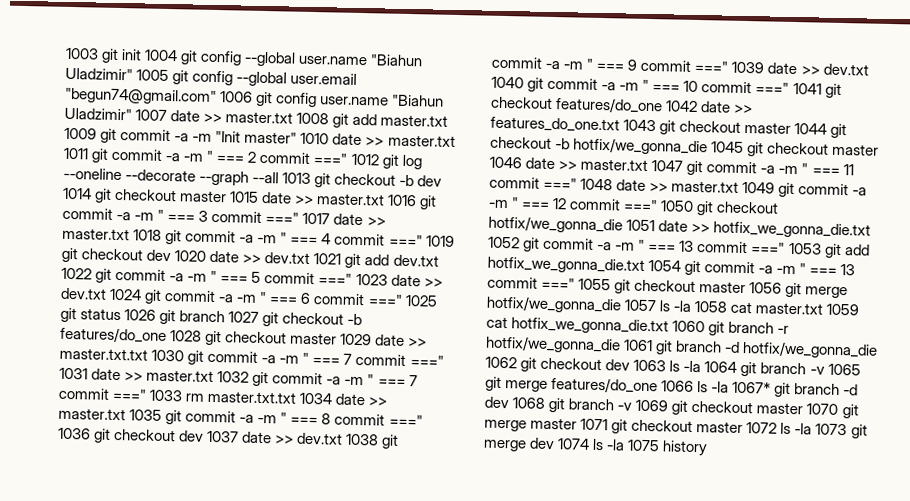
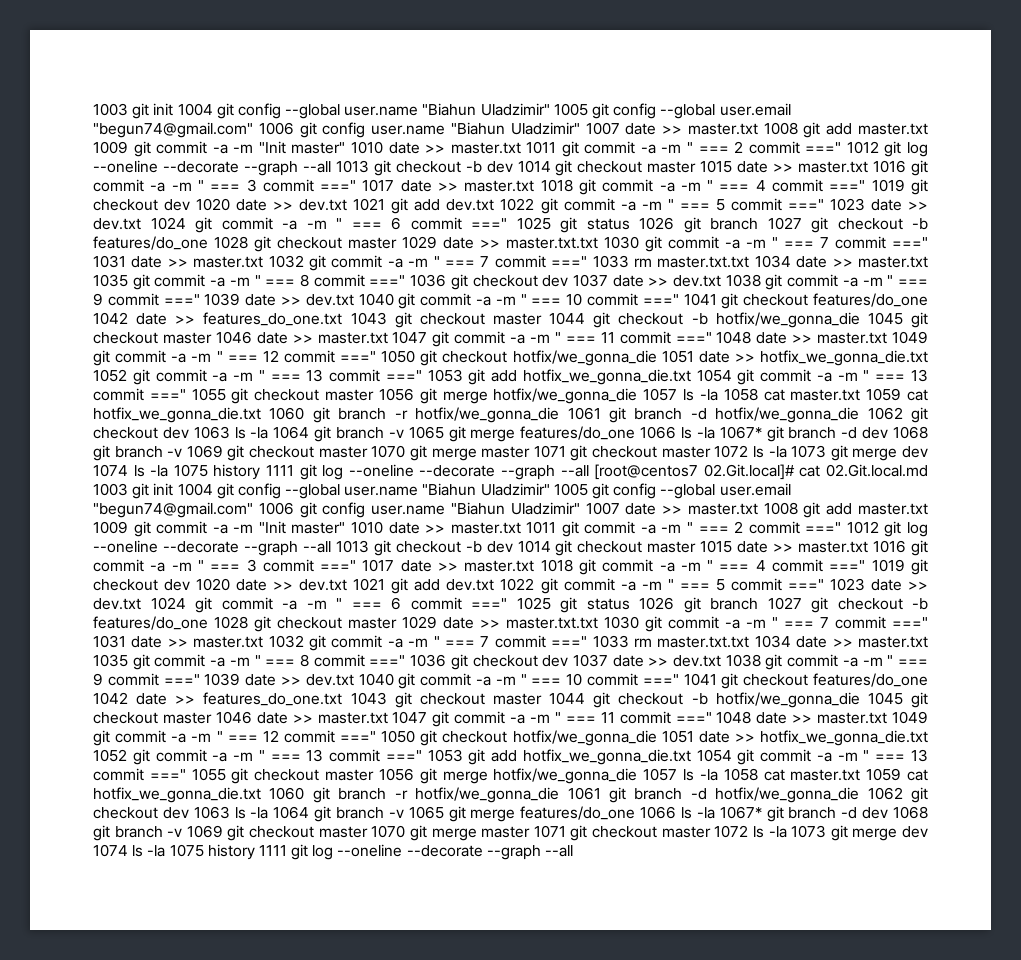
(709, 448) none -> [266,464,929,480] [93,483,791,499] [93,502,929,518] [93,521,929,537] [93,540,929,556] [93,559,929,575] [93,578,928,594] [93,597,928,613] [93,616,928,632] [93,635,928,651] [93,654,929,670] [93,673,928,689] [93,692,928,708] [93,711,928,727] [93,730,928,746] [93,749,929,765] [93,768,929,784] [93,787,928,803] [93,806,929,822] [93,825,928,841] [93,844,574,860] 1111 git log --oneline --decorate --graph --all [root@centos7 02.Git.local]# cat 02.Git.local.md 1003 git init 1004 git config --global user.name "Biahun Uladzimir" 1005 git config --global user.email "begun74@gmail.com" 1006 git config user.name "Biahun Uladzimir" 1007 date >> master.txt 1008 git add master.txt 1009 git commit -a -m "Init master" 1010 date >> master.txt 1011 git commit -a -m " === 2 commit ===" 1012 git log --oneline --decorate --graph --all 1013 git checkout -b dev 1014 git checkout master 1015 date >> master.txt 1016 git commit -a -m " === 3 commit ===" 1017 date >> master.txt 1018 git commit -a -m " === 4 commit ===" 1019 git checkout dev 1020 date >> dev.txt 1021 git add dev.txt 1022 git commit -a -m " === 5 commit ===" 1023 date >> dev.txt 1024 git commit -a -m " === 6 commit ===" 1025 git status 1026 git branch 1027 git checkout -b features/do_one 1028 git checkout master 1029 date >> master.txt.txt 1030 git commit -a -m " === 7 commit ===" 1031 date >> master.txt 1032 git commit -a -m " === 7 commit ===" 1033 rm master.txt.txt 1034 date >> master.txt 1035 git commit -a -m " === 8 commit ===" 1036 git checkout dev 1037 date >> dev.txt 1038 git commit -a -m " === 9 commit ===" 1039 date >> dev.txt 1040 git commit -a -m " === 10 commit ===" 1041 git checkout features/do_one 1042 date >> features_do_one.txt 1043 git checkout master 1044 git checkout -b hotfix/we_gonna_die 1045 git checkout master 1046 date >> master.txt 1047 git commit -a -m " === 11 commit ===" 1048 date >> master.txt 1049 git commit -a -m " === 12 commit ===" 1050 git checkout hotfix/we_gonna_die 1051 date >> hotfix_we_gonna_die.txt 1052 git commit -a -m " === 13 commit ===" 1053 git add hotfix_we_gonna_die.txt 1054 git commit -a -m " === 13 commit ===" 1055 git checkout master 1056 git merge hotfix/we_gonna_die 1057 ls -la 1058 cat master.txt 1059 cat hotfix_we_gonna_die.txt 1060 git branch -r hotfix/we_gonna_die 1061 git branch -d hotfix/we_gonna_die 1062 git checkout dev 1063 ls -la 1064 git branch -v 1065 git merge features/do_one 1066 ls -la 1067* git branch -d dev 1068 git branch -v 1069 git checkout master 1070 git merge master 1071 git checkout master 1072 ls -la 1073 git merge dev 1074 ls -la 1075 history 1111 git log --oneline --decorate --graph --all

